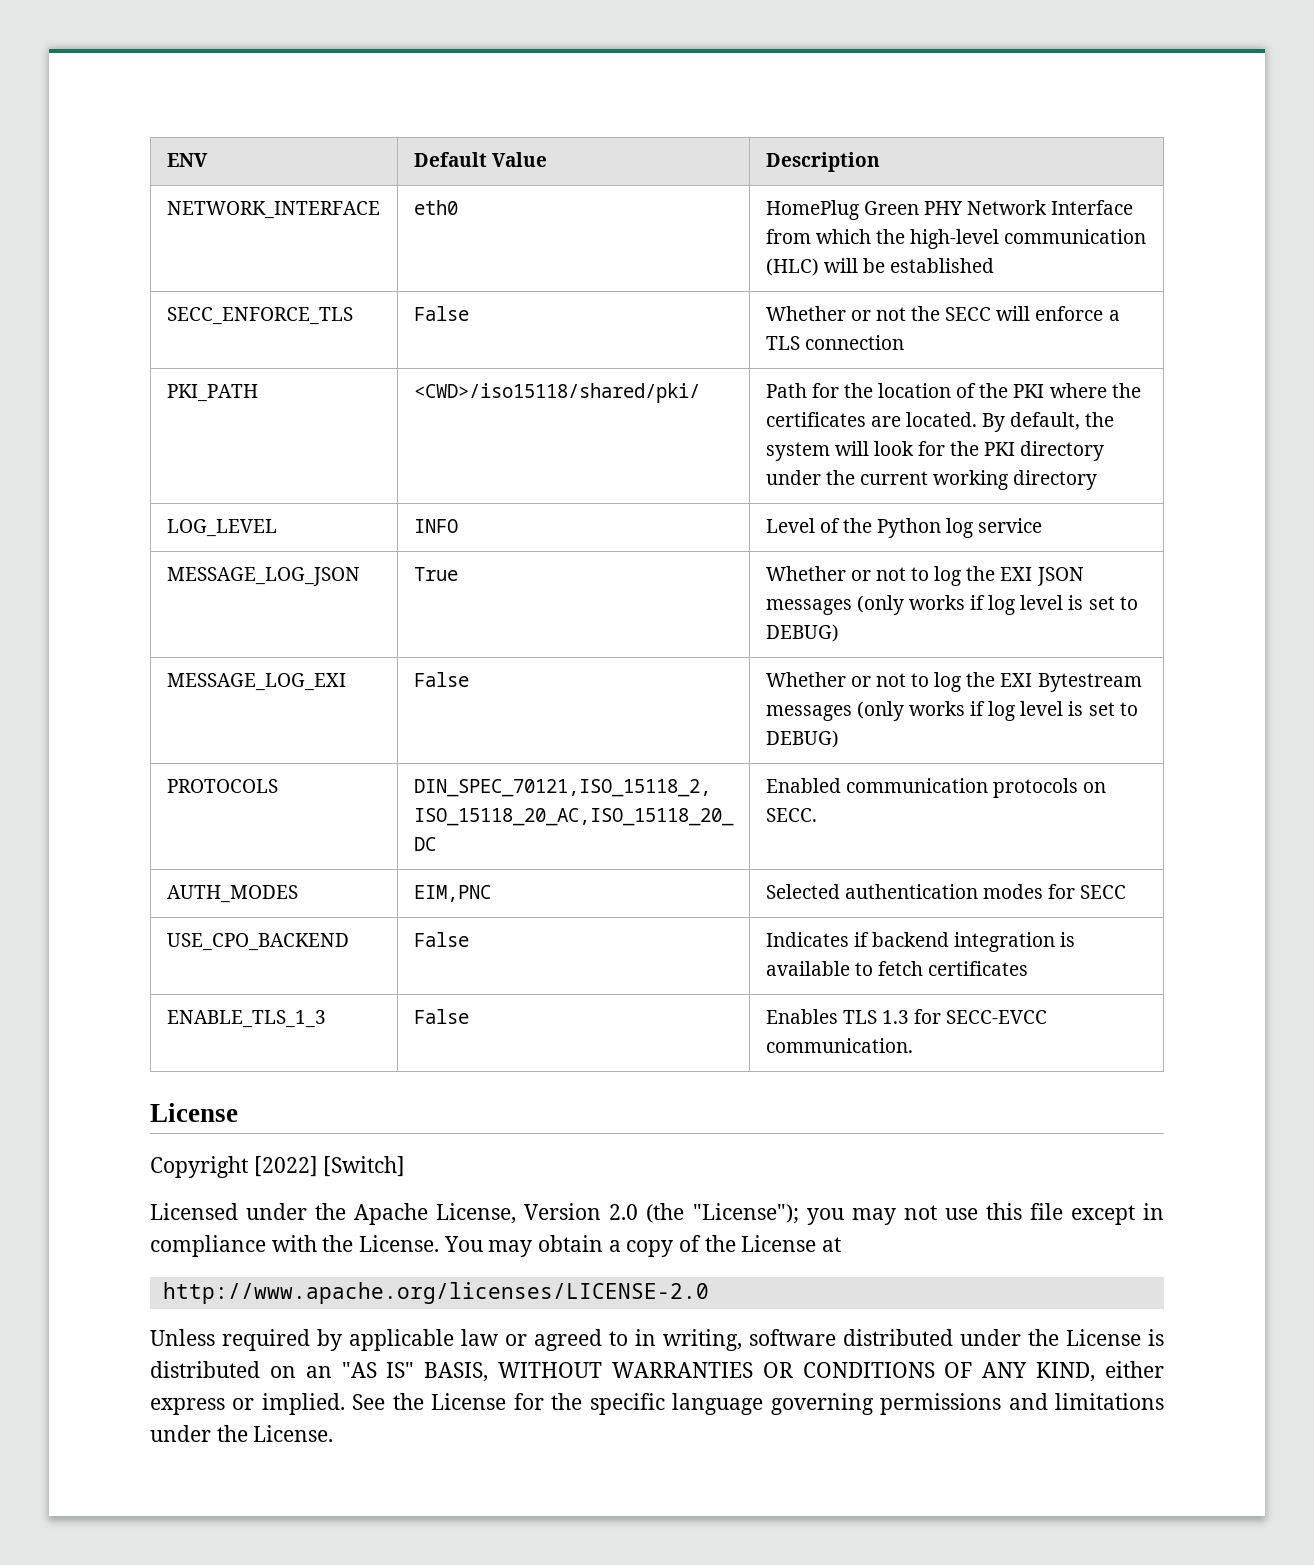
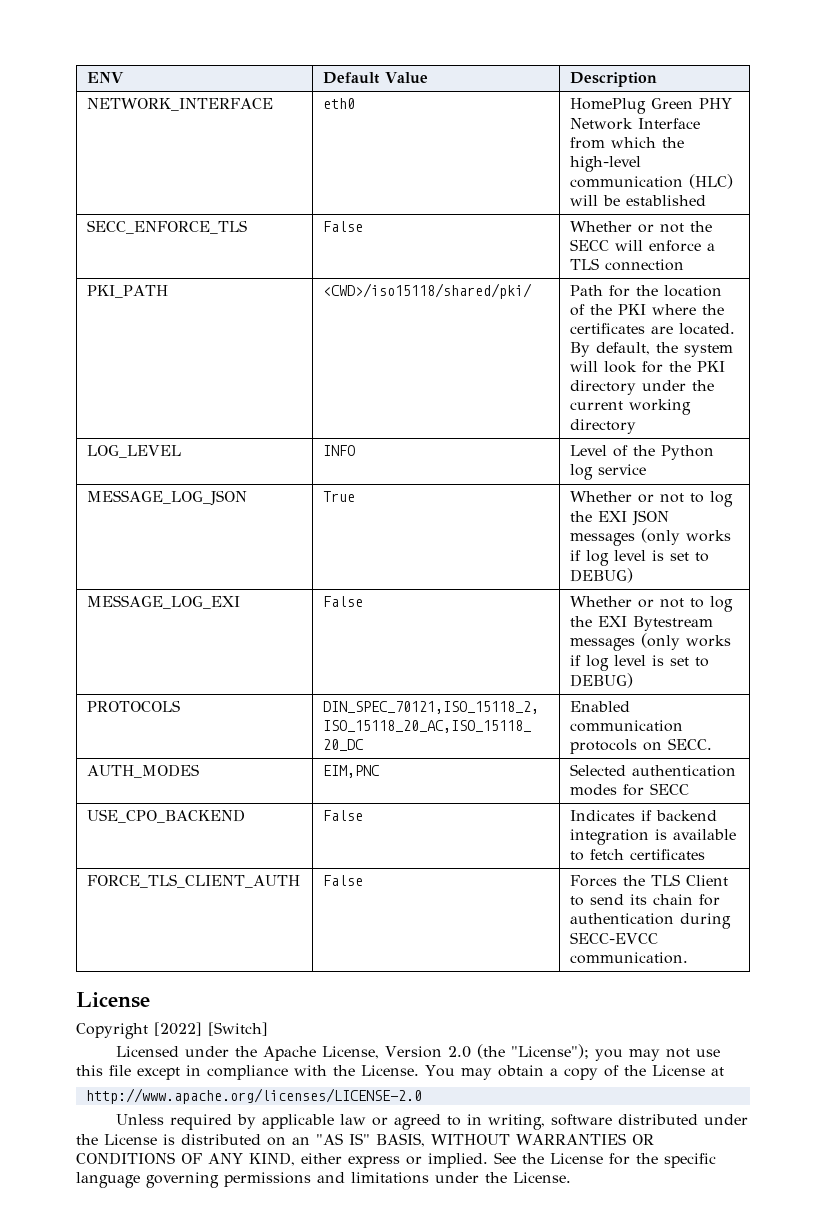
[166,1010,326,1028] [413,1009,469,1024] [765,1009,942,1024] ENABLE_TLS_1_3 | False | Enables TLS 1.3 for -> [87,874,301,888] [323,875,364,886] [570,874,729,887] [570,894,721,906] [570,913,732,929] FORCE_TLS_CLIENT_AUTH | False | Forces the TLS Client to send its chain for authentication during

